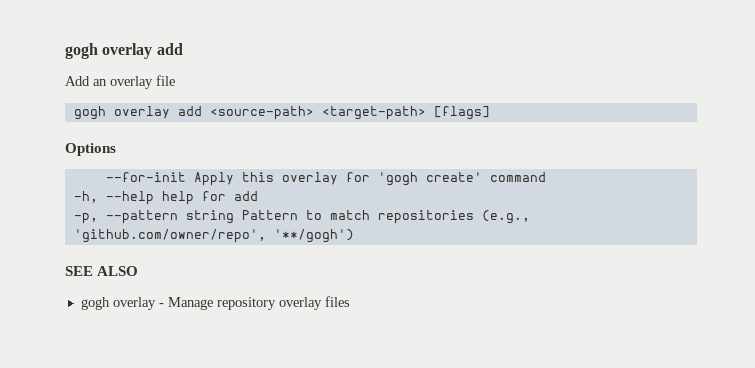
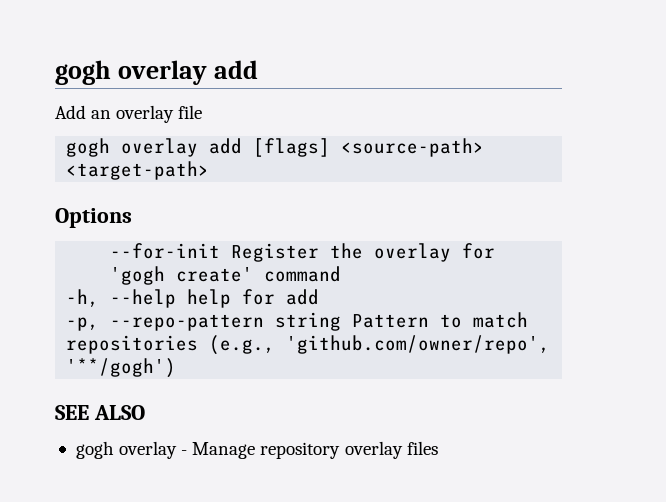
(202, 111) none -> [253,138,331,157] [flags]
[433,106,490,120] [flags] -> (210, 170) none
[193,172,274,186] Apply this -> [231,243,364,262] Register the
[105,210,178,224] --pattern -> [110,314,265,331] --repo-pattern

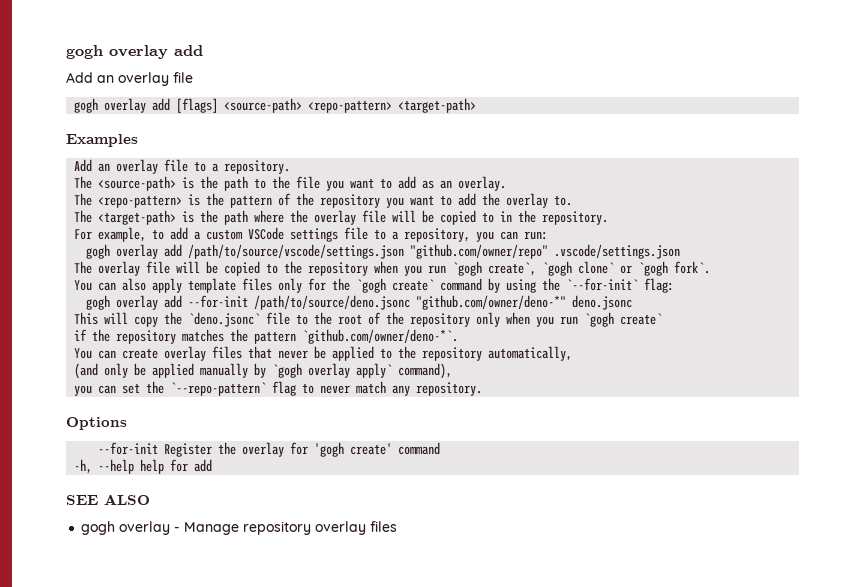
[66,161,210,180] <target-path> -> [308,98,477,113] [66,134,138,147] [74,159,291,174] [74,176,507,191] [74,193,573,208] [74,210,609,225] [74,227,549,242] [86,244,681,259] [74,261,711,276] [74,278,675,293] [86,295,633,310] [74,312,663,327] [74,329,459,344] [74,346,573,361] [74,363,453,379] [74,381,483,396] <repo-pattern> <target-path> // Examples // Add an overlay file to a repository. // The <source-path> is the path to the file you want to add as an overlay. // The <repo-pattern> is the pattern of the repository you want to add the overlay to. // The <target-path> is the path where the overlay file will be copied to in the repository. // For example, to add a custom VSCode settings file to a repository, you can run: // gogh overlay add /path/to/source/vscode/settings.json "github.com/owner/repo" .vscode/settings.json // The overlay file will be copied to the repository when you run `gogh create`, `gogh clone` or `gogh fork`. // You can also apply template files only for the `gogh create` command by using the `--for-init` flag: // gogh overlay add --for-init /path/to/source/deno.jsonc "github.com/owner/deno-*" deno.jsonc // This will copy the `deno.jsonc` file to the root of the repository only when you run `gogh create` // if the repository matches the pattern `github.com/owner/deno-*`. // You can create overlay files that never be applied to the repository automatically, // (and only be applied manually by `gogh overlay apply` command), // you can set the `--repo-pattern` flag to never match any repository.
[66,312,529,331] [66,335,551,355] [66,358,177,378] // -p, --repo-pattern string Pattern to match repositories (e.g., 'github.com/owner/repo', '**/gogh') -> (213, 465) none

